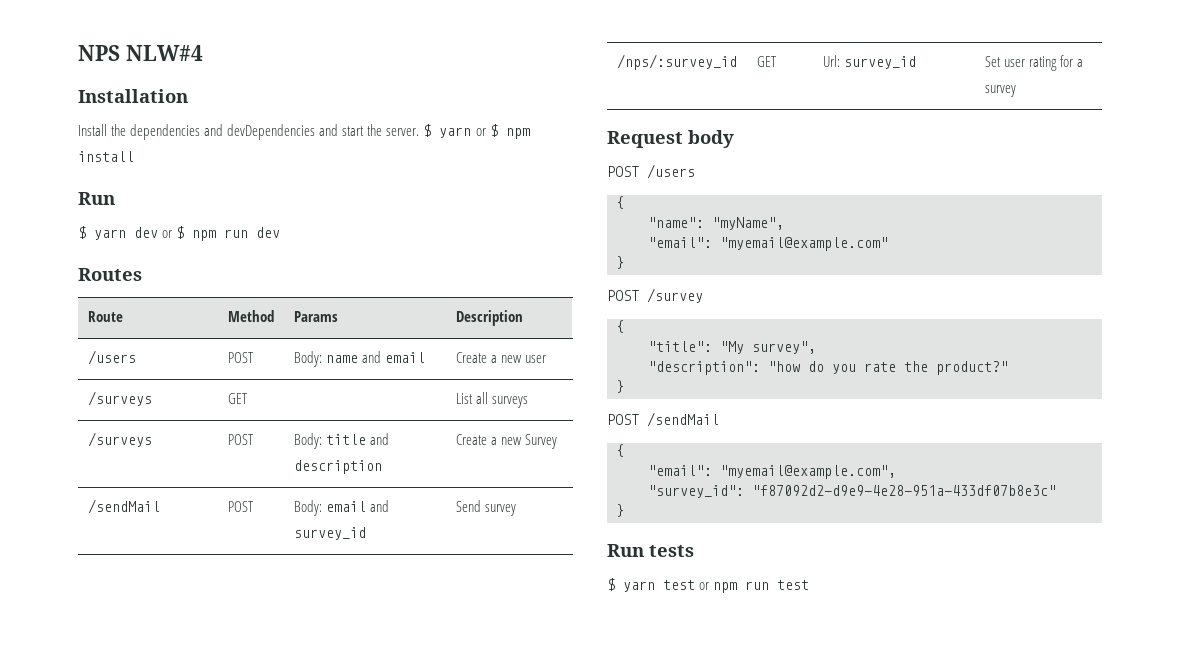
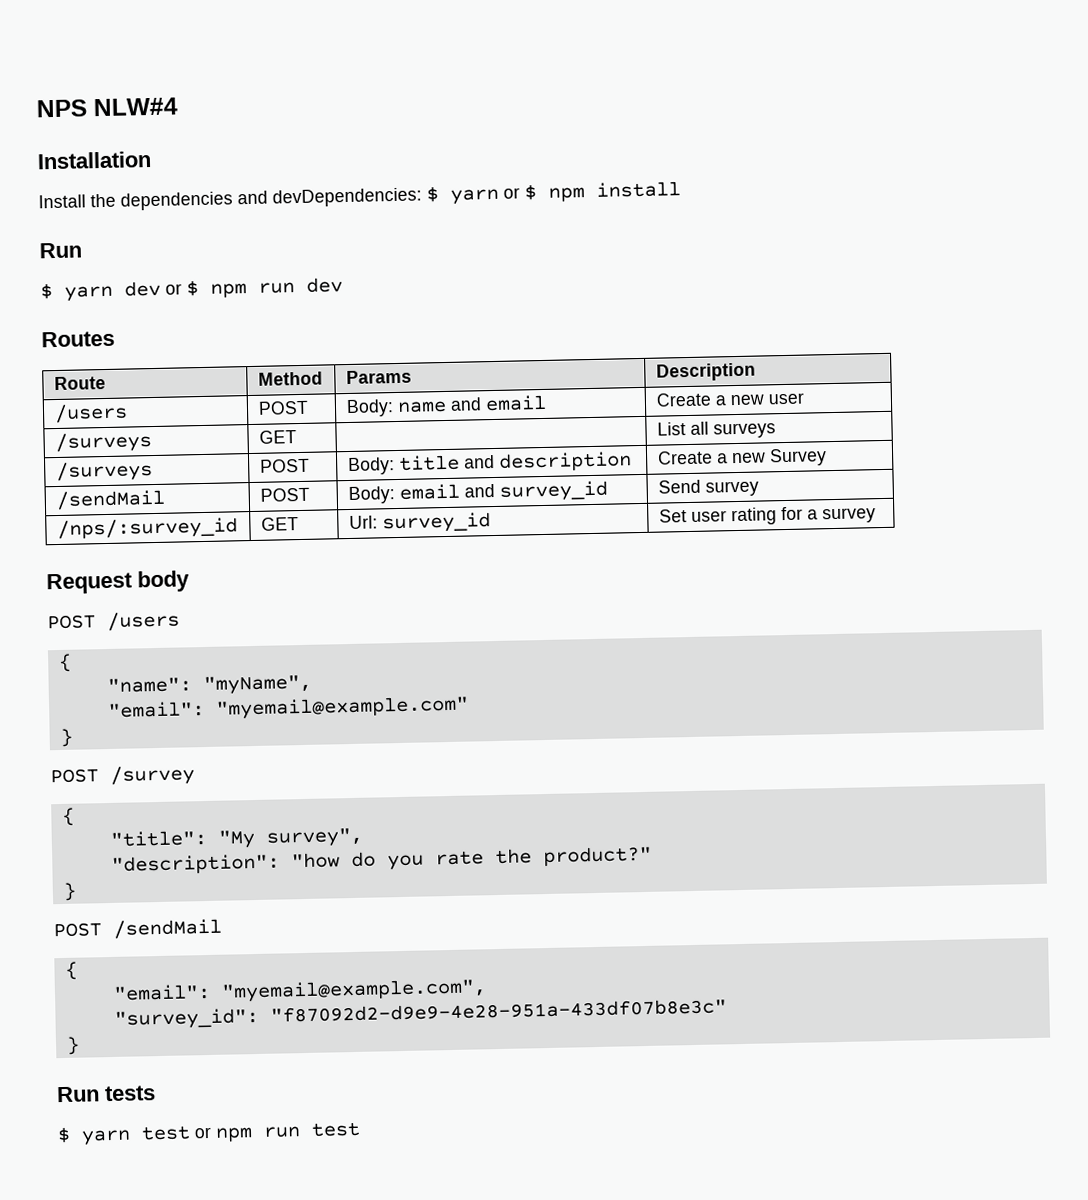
[227,124,420,140] devDependencies and start the server. -> [272,187,422,208] devDependencies:

